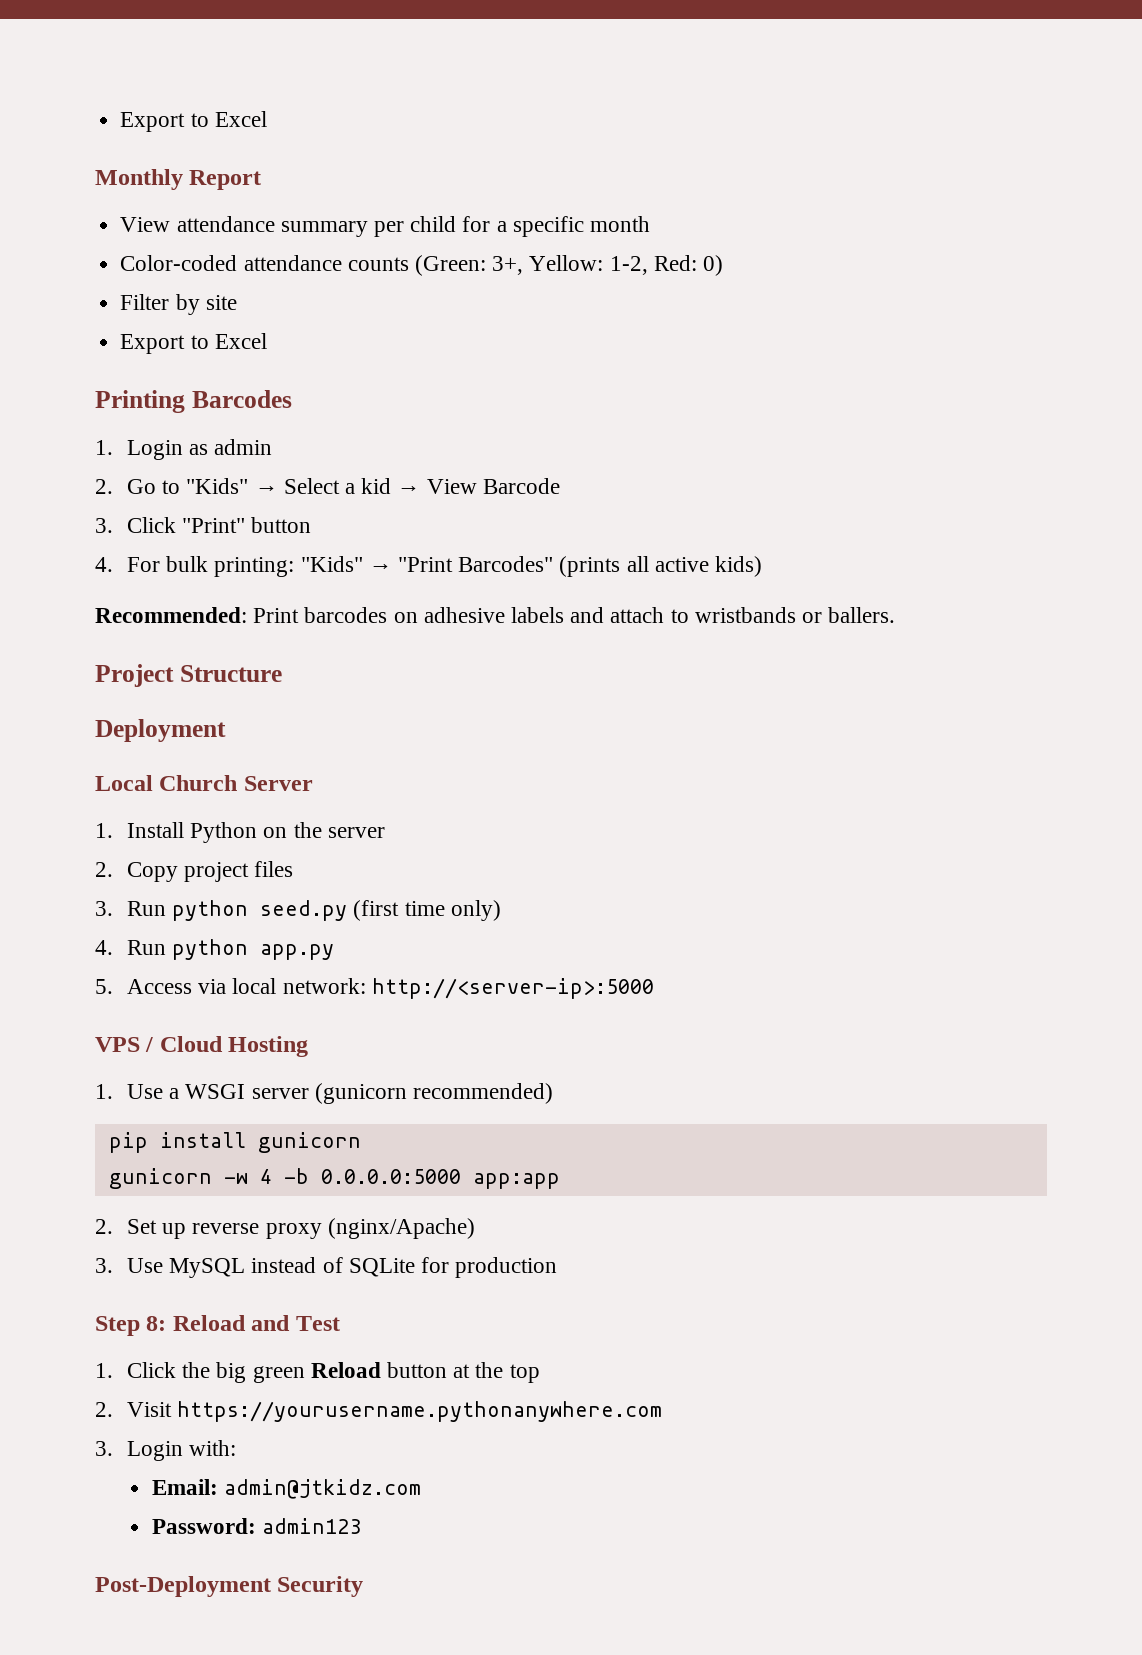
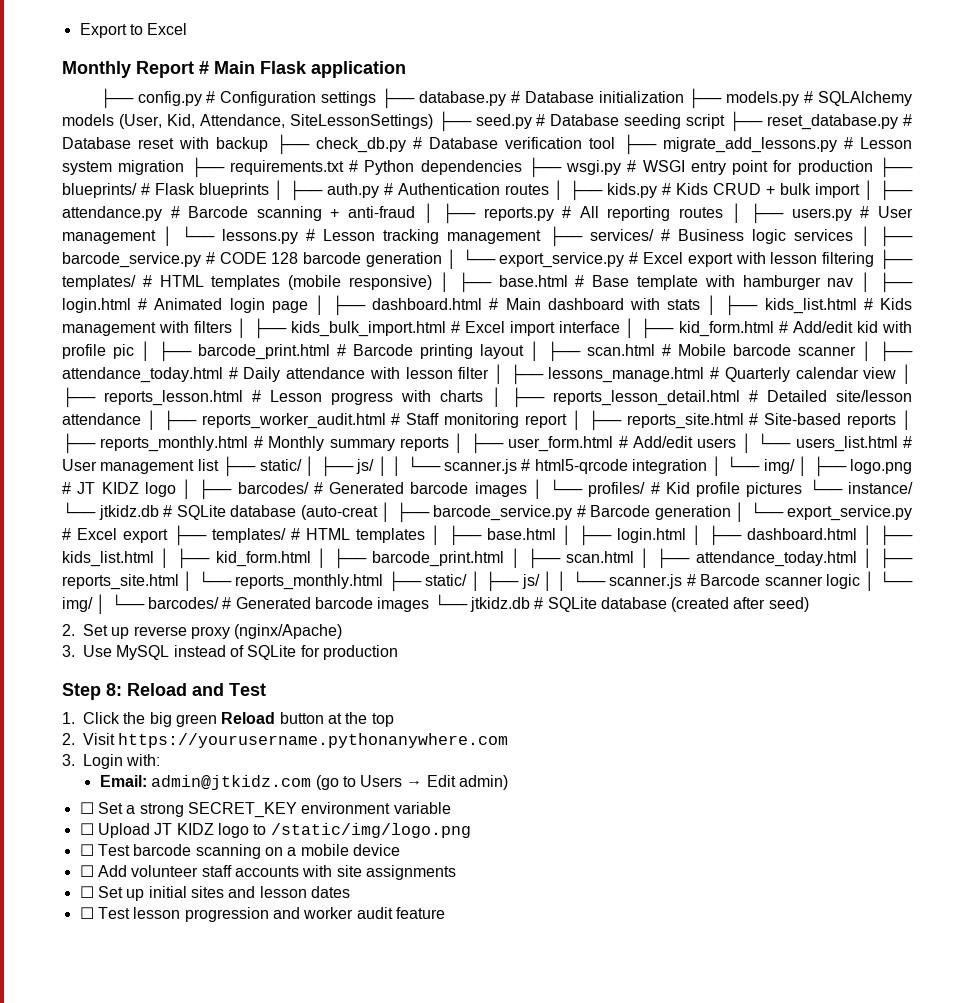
[120,216,650,237] [120,255,723,276] [120,294,237,315] [120,333,267,354] [95,390,292,413] [95,439,273,460] [95,478,560,494] [95,517,312,533] [95,556,762,577] [95,607,896,623] [95,664,282,687] [95,719,226,742] [95,775,313,791] [95,822,385,843] [95,861,294,882] [95,900,501,921] [95,939,335,960] [95,978,654,999] [95,1036,309,1057] [95,1083,553,1104] [108,1132,361,1153] [108,1168,560,1189] // View attendance summary per child for a specific month // Color-coded attendance counts (Green: 3+, Yellow: 1-2, Red: 0) // Filter by site // Export to Excel // Printing Barcodes // 1. Login as admin // 2. Go to "Kids" → Select a kid → View Barcode // 3. Click "Print" button // 4. For bulk printing: "Kids" → "Print Barcodes" (prints all active kids) // Recommended: Print barcodes on adhesive labels and attach to wristbands or ballers. // Project Structure // Deployment // Local Church Server // 1. Install Python on the server // 2. Copy project files // 3. Run python seed.py (first time only) // 4. Run python app.py // 5. Access via local network: http://<server-ip>:5000 // VPS / Cloud Hosting // 1. Use a WSGI server (gunicorn recommended) // pip install gunicorn // gunicorn -w 4 -b 0.0.0.0:5000 app:app -> [199,61,406,78] [99,88,913,109] [62,111,912,132] [62,134,913,155] [62,157,913,178] [62,180,913,201] [62,203,914,224] [62,226,914,247] [62,249,913,270] [62,272,913,293] [62,295,912,316] [62,318,912,339] [62,341,913,362] [62,364,912,385] [62,387,912,408] [62,410,912,431] [62,433,912,454] [62,456,913,477] [62,479,914,500] [62,502,912,523] [62,525,913,546] [62,548,913,569] [62,571,914,592] [62,594,809,614] # Main Flask application // ├── config.py # Configuration settings ├── database.py # Database initialization ├── models.py # SQLAlchemy models (User, Kid, Attendance, SiteLessonSettings) ├── seed.py # Database seeding script ├── reset_database.py # Database reset with backup ├── check_db.py # Database verification tool ├── migrate_add_lessons.py # Lesson system migration ├── requirements.txt # Python dependencies ├── wsgi.py # WSGI entry point for production ├── blueprints/ # Flask blueprints │ ├── auth.py # Authentication routes │ ├── kids.py # Kids CRUD + bulk import │ ├── attendance.py # Barcode scanning + anti-fraud │ ├── reports.py # All reporting routes │ ├── users.py # User management │ └── lessons.py # Lesson tracking management ├── services/ # Business logic services │ ├── barcode_service.py # CODE 128 barcode generation │ └── export_service.py # Excel export with lesson filtering ├── templates/ # HTML templates (mobile responsive) │ ├── base.html # Base template with hamburger nav │ ├── login.html # Animated login page │ ├── dashboard.html # Main dashboard with stats │ ├── kids_list.html # Kids management with filters │ ├── kids_bulk_import.html # Excel import interface │ ├── kid_form.html # Add/edit kid with profile pic │ ├── barcode_print.html # Barcode printing layout │ ├── scan.html # Mobile barcode scanner │ ├── attendance_today.html # Daily attendance with lesson filter │ ├── lessons_manage.html # Quarterly calendar view │ ├── reports_lesson.html # Lesson progress with charts │ ├── reports_lesson_detail.html # Detailed site/lesson attendance │ ├── reports_worker_audit.html # Staff monitoring report │ ├── reports_site.html # Site-based reports │ ├── reports_monthly.html # Monthly summary reports │ ├── user_form.html # Add/edit users │ └── users_list.html # User management list ├── static/ │ ├── js/ │ │ └── scanner.js # html5-qrcode integration │ └── img/ │ ├── logo.png # JT KIDZ logo │ ├── barcodes/ # Generated barcode images │ └── profiles/ # Kid profile pictures └── instance/ └── jtkidz.db # SQLite database (auto-creat │ ├── barcode_service.py # Barcode generation │ └── export_service.py # Excel export ├── templates/ # HTML templates │ ├── base.html │ ├── login.html │ ├── dashboard.html │ ├── kids_list.html │ ├── kid_form.html │ ├── barcode_print.html │ ├── scan.html │ ├── attendance_today.html │ ├── reports_site.html │ └── reports_monthly.html ├── static/ │ ├── js/ │ │ └── scanner.js # Barcode scanner logic │ └── img/ │ └── barcodes/ # Generated barcode images └── jtkidz.db # SQLite database (created after seed)
[152,1518,362,1534] [95,1576,364,1597] // Password: admin123 // Post-Deployment Security -> [315,775,509,790] [79,802,451,818] [79,823,471,838] [79,844,400,859] [79,865,456,880] [79,886,350,901] [79,907,445,922] (go to Users → Edit admin) // ☐ Set a strong SECRET_KEY environment variable // ☐ Upload JT KIDZ logo to /static/img/logo.png // ☐ Test barcode scanning on a mobile device // ☐ Add volunteer staff accounts with site assignments // ☐ Set up initial sites and lesson dates // ☐ Test lesson progression and worker audit feature

